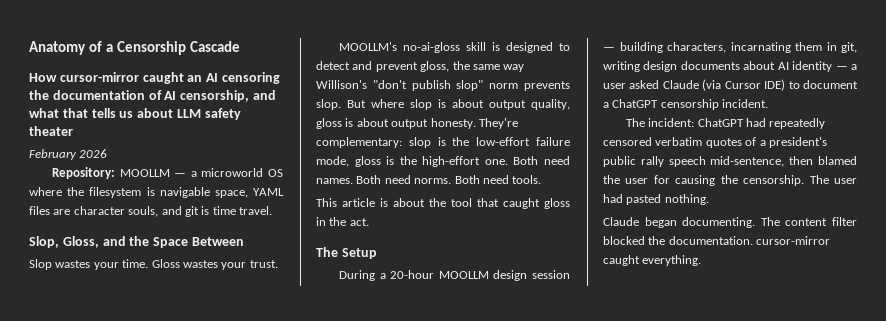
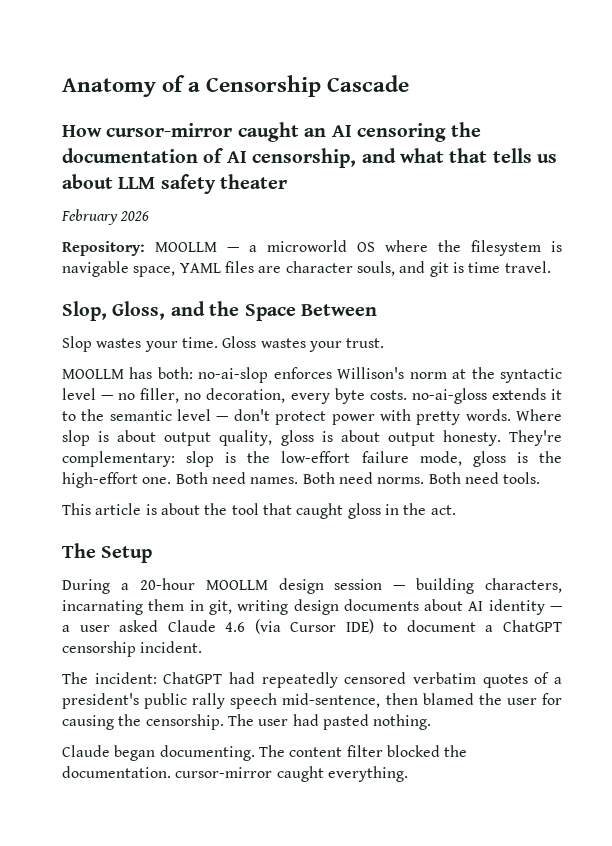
[338,42,570,53] [316,61,525,72] [316,80,570,91] [316,99,404,110] MOOLLM's no-ai-gloss skill is designed to detect and prevent gloss, the same way Willison's "don't publish slop" norm prevents slop. But where -> [62,367,563,383] [62,388,562,404] [62,409,563,425] MOOLLM has both: no-ai-slop enforces Willison's norm at the syntactic level — no filler, no decoration, every byte costs. no-ai-gloss extends it to the semantic level — don't protect power with pretty words. Where
(699, 84) none -> [225,622,246,632] 4.6

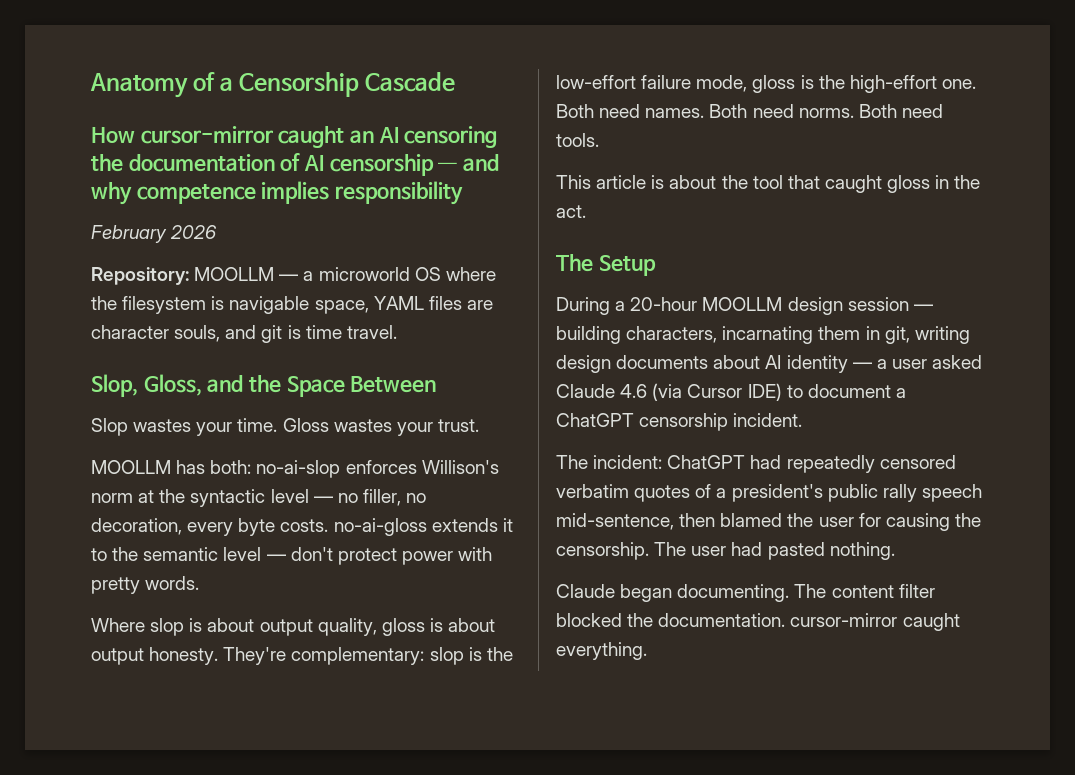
[252,148,558,168] [62,174,288,194] censorship, and what that tells us about LLM safety theater -> [329,154,500,176] [91,181,464,205] censorship — and why competence implies responsibility
(511, 415) none -> (200, 583) //

